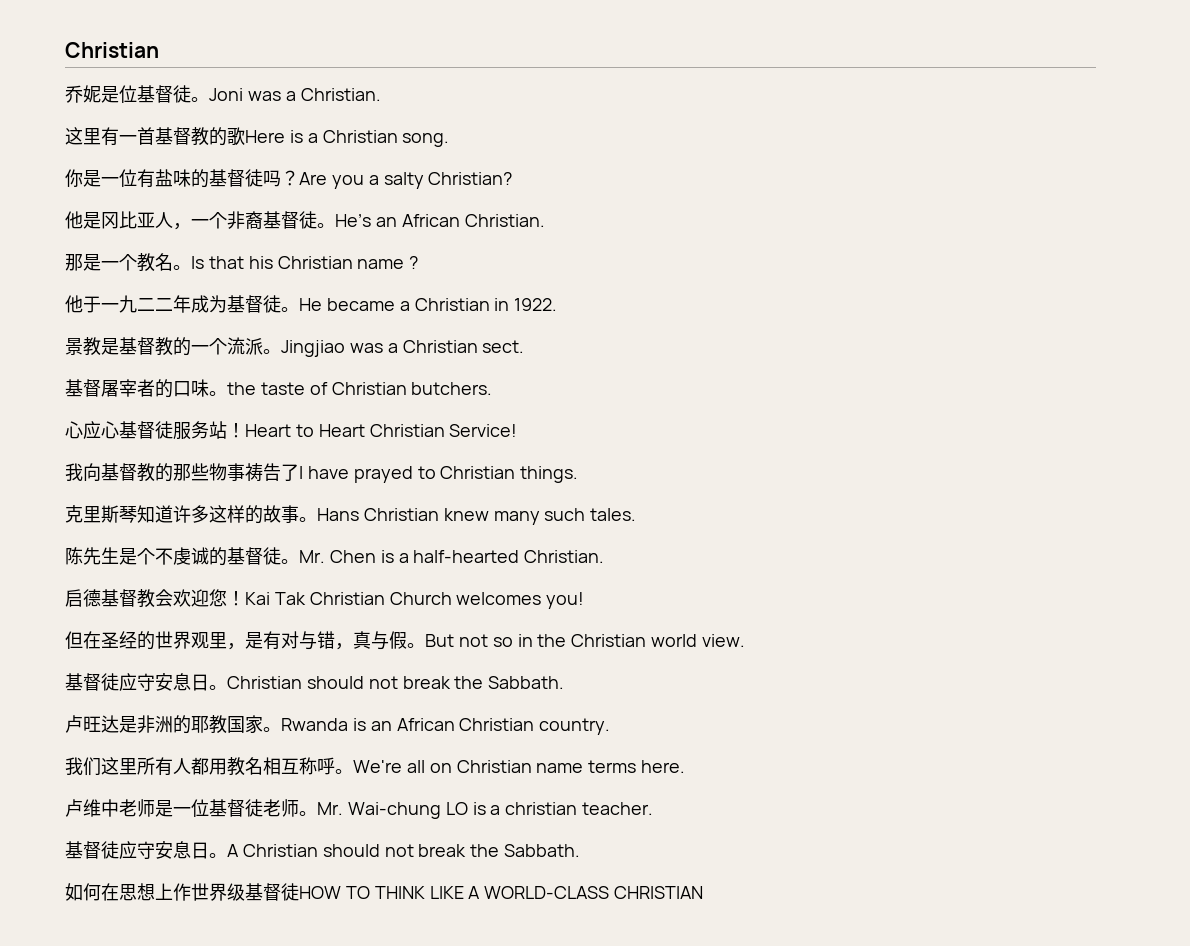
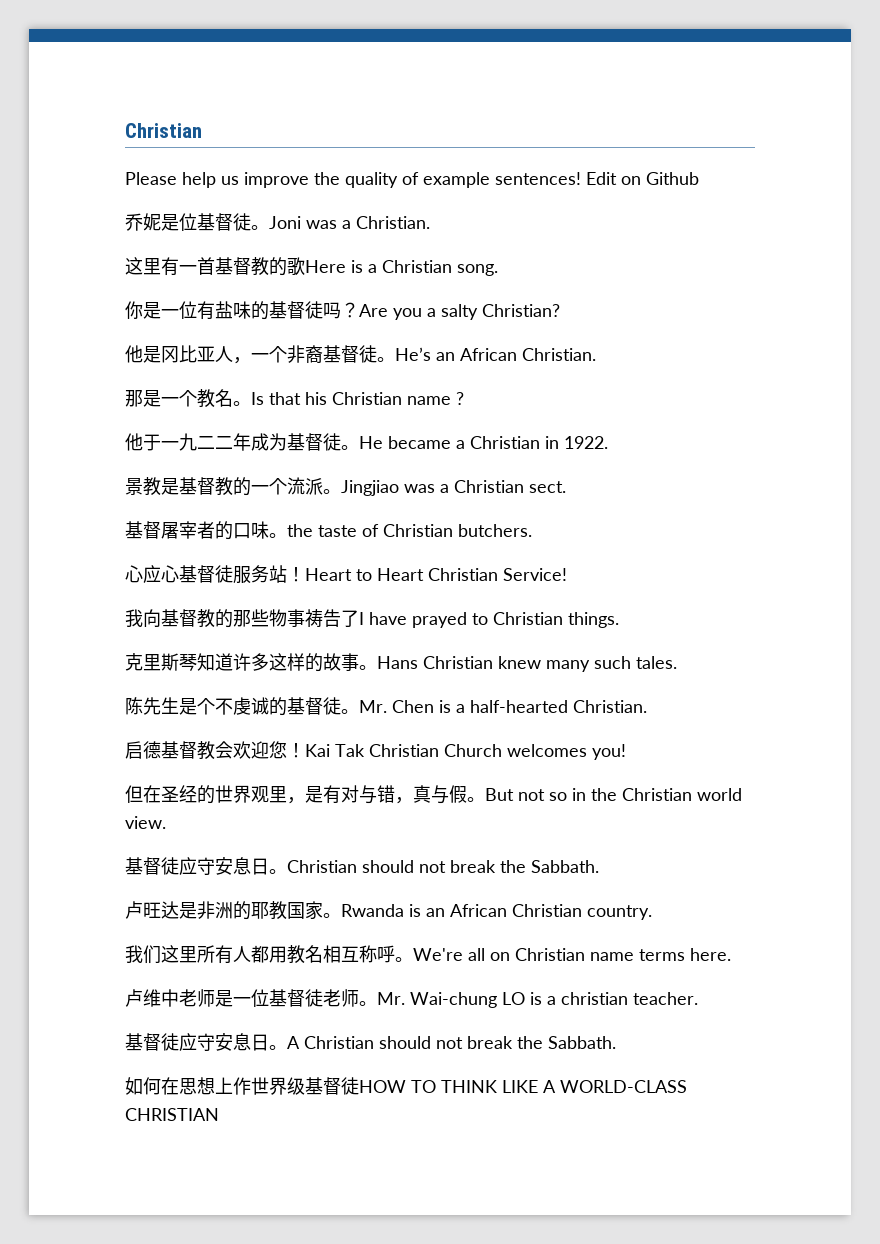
[65,42,159,58] Christian -> [125,123,202,138] [125,172,699,188] Christian // Please help us improve the quality of example sentences! Edit on Github

